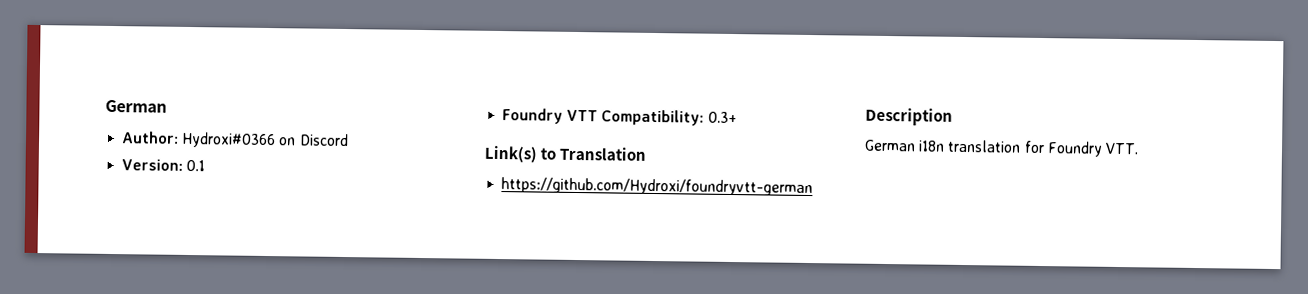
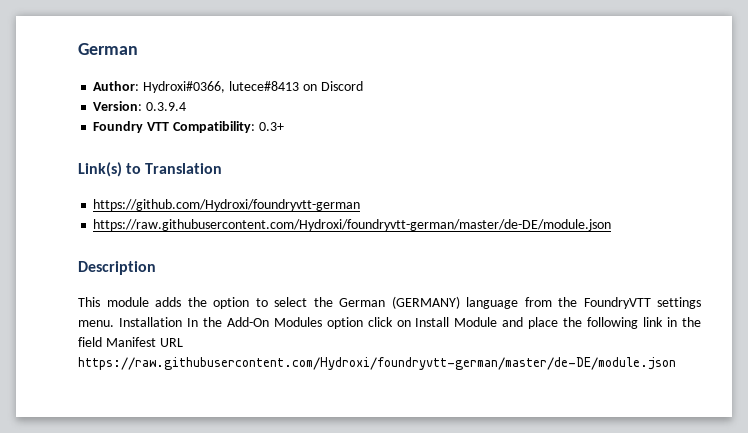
[181,131,277,149] Hydroxi#0366 -> [143,81,299,93] Hydroxi#0366, lutece#8413
[186,159,206,172] 0.1 -> [146,102,187,111] 0.3.9.4
(814, 187) none -> [93,219,612,231] // https://raw.githubusercontent.com/Hydroxi/foundryvtt-german/master/de-DE/module.json
[864,139,1139,157] German i18n translation for Foundry VTT. -> [78,296,701,309] [78,317,702,329] [78,337,183,347] [78,357,676,370] This module adds the option to select the German (GERMANY) language from the FoundryVTT settings menu. Installation In the Add-On Modules option click on Install Module and place the following link in the field Manifest URL https://raw.githubusercontent.com/Hydroxi/foundryvtt-german/master/de-DE/module.json

